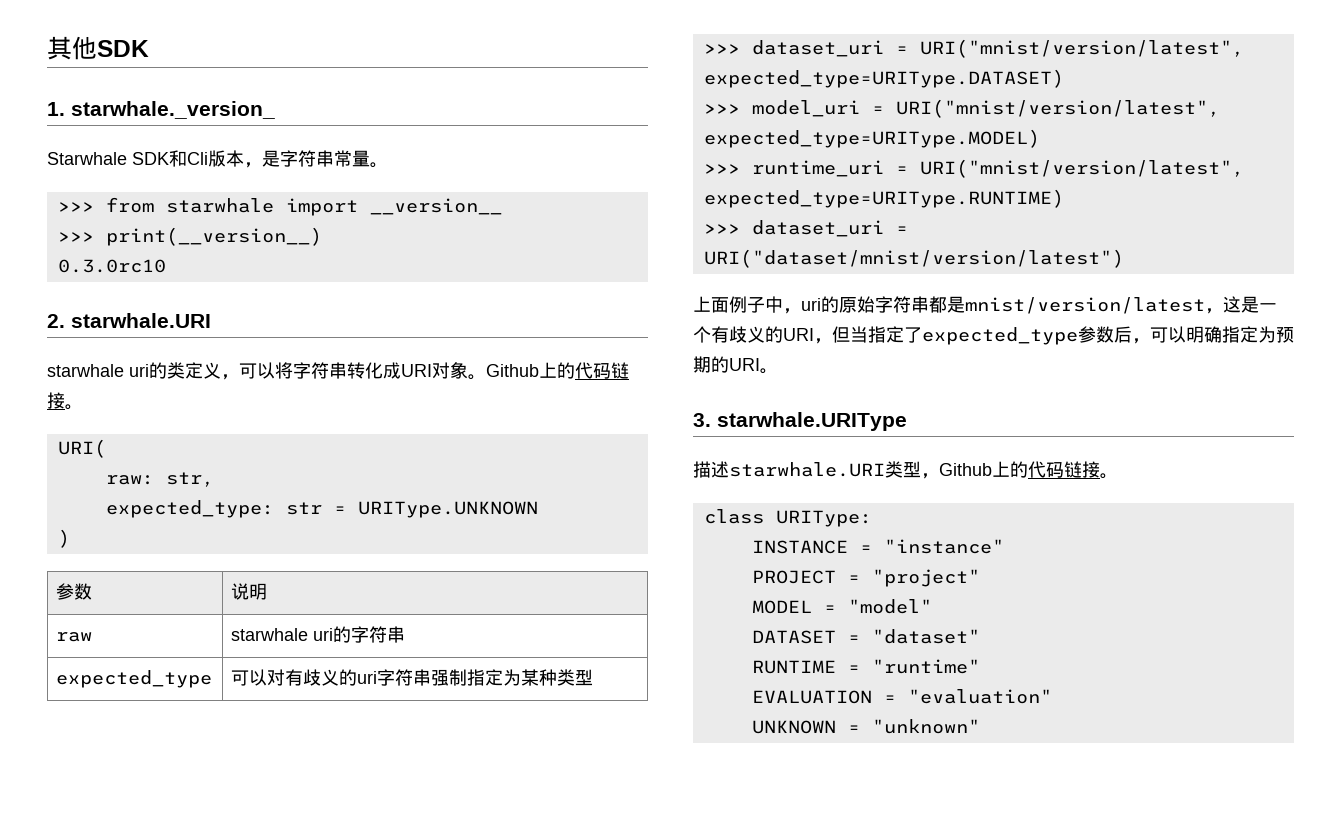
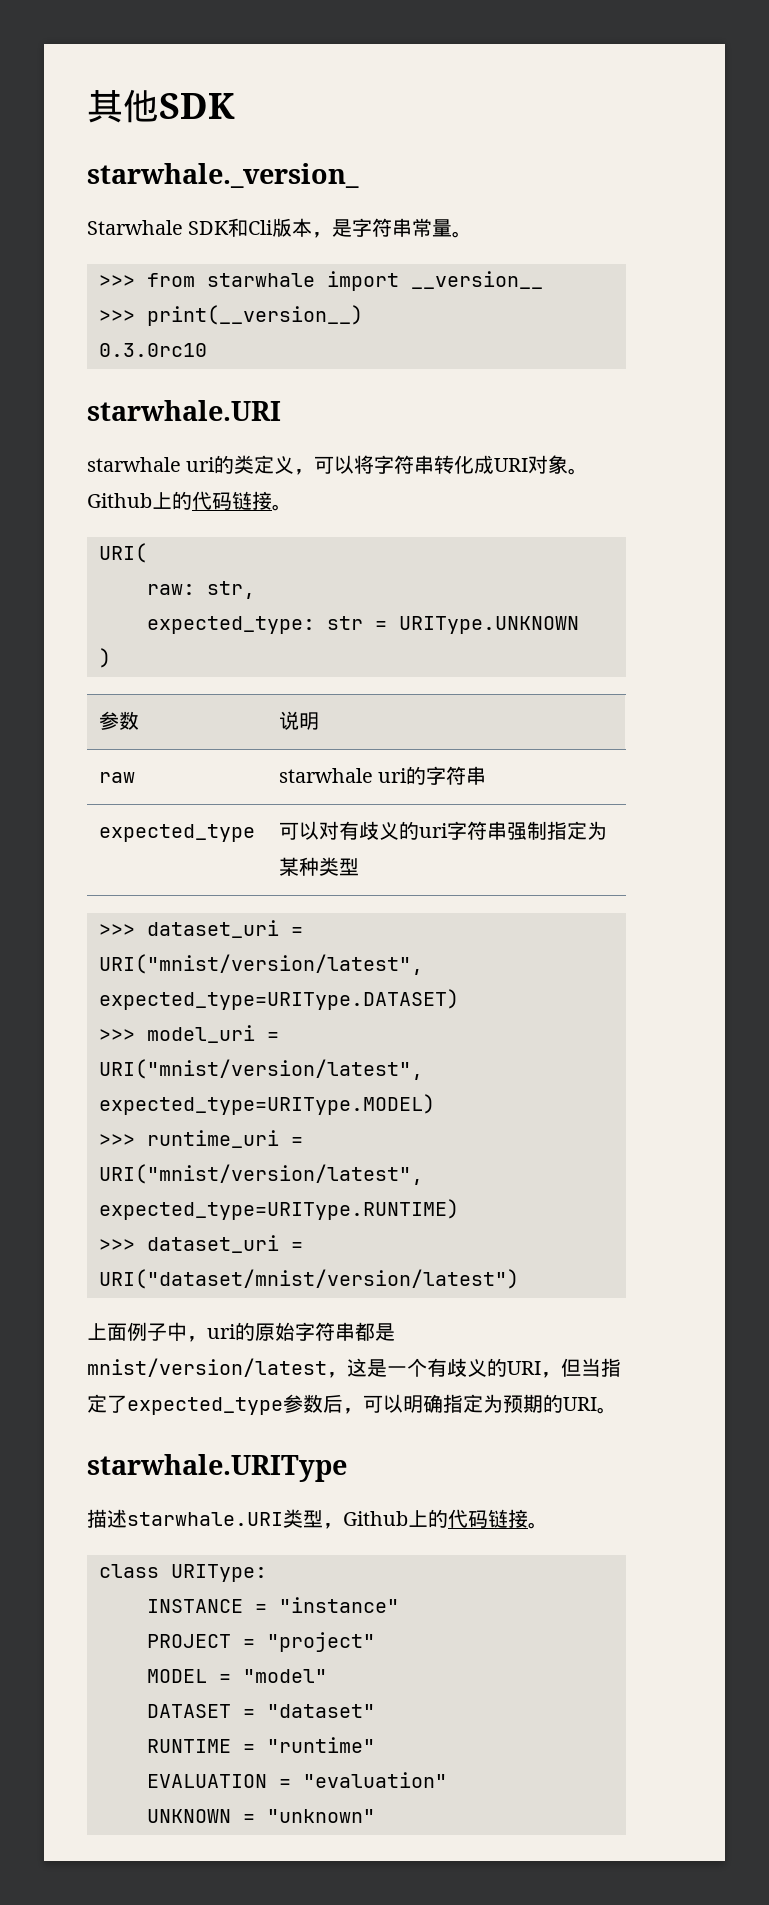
[47,102,65,116] 1. -> (235, 106) none
[47,314,65,328] 2. -> (207, 350) none
[693,413,711,427] 3. -> (617, 1410) none

